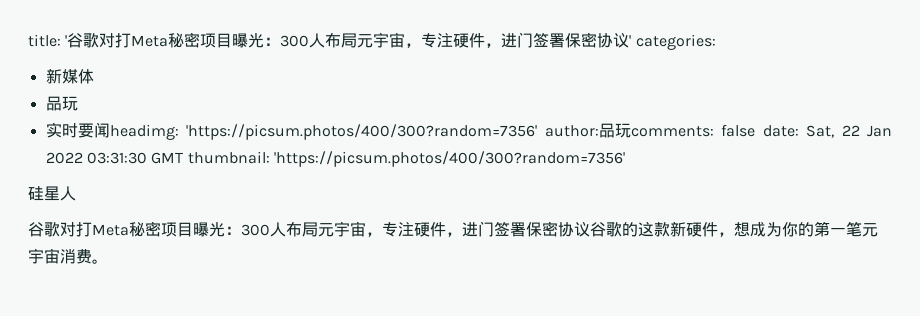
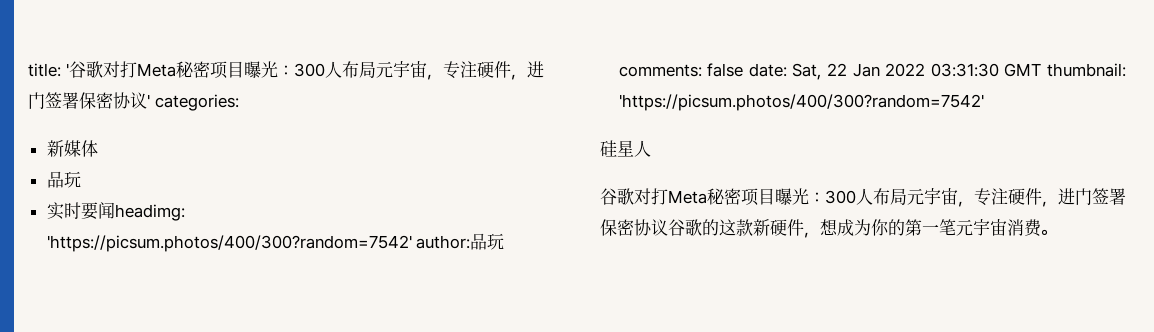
[186,124,538,140] 'https://picsum.photos/400/300?random=7356' -> [46,235,412,252] 'https://picsum.photos/400/300?random=7542'
[273,151,625,167] 'https://picsum.photos/400/300?random=7356' -> [618,94,984,111] 'https://picsum.photos/400/300?random=7542'

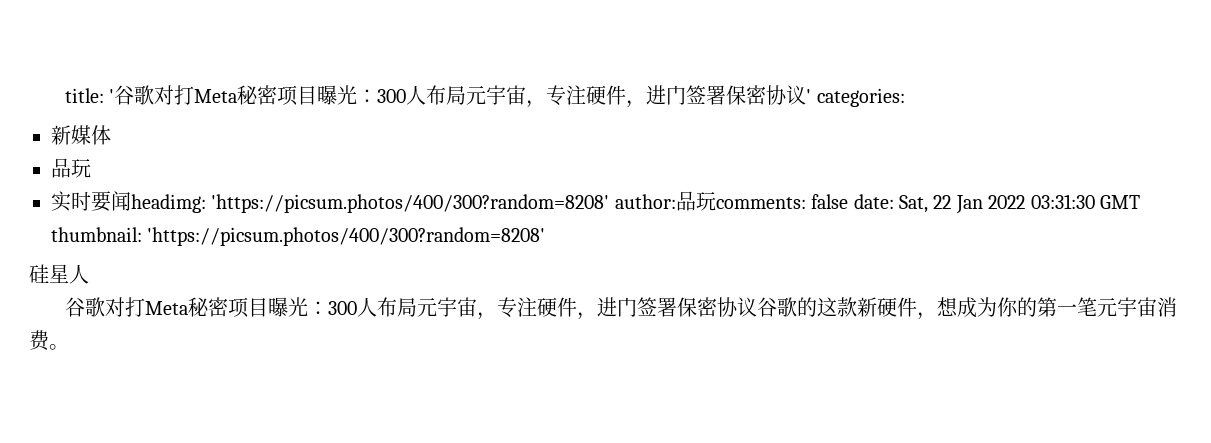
[46,235,412,252] 'https://picsum.photos/400/300?random=7542' -> [211,194,610,213] 'https://picsum.photos/400/300?random=8208'
[618,94,984,111] 'https://picsum.photos/400/300?random=7542' -> [147,227,546,246] 'https://picsum.photos/400/300?random=8208'

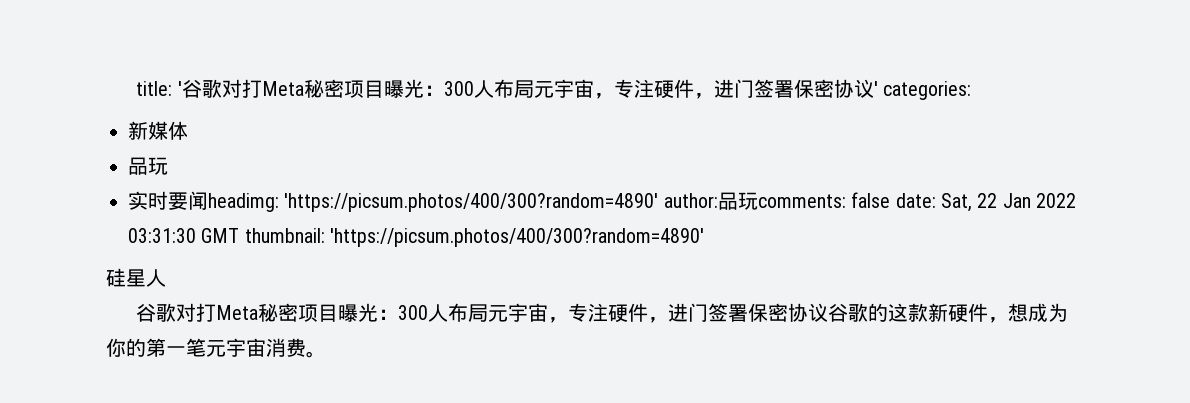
[211,194,610,213] 'https://picsum.photos/400/300?random=8208' -> [284,193,659,212] 'https://picsum.photos/400/300?random=4890'
[147,227,546,246] 'https://picsum.photos/400/300?random=8208' -> [330,228,705,247] 'https://picsum.photos/400/300?random=4890'

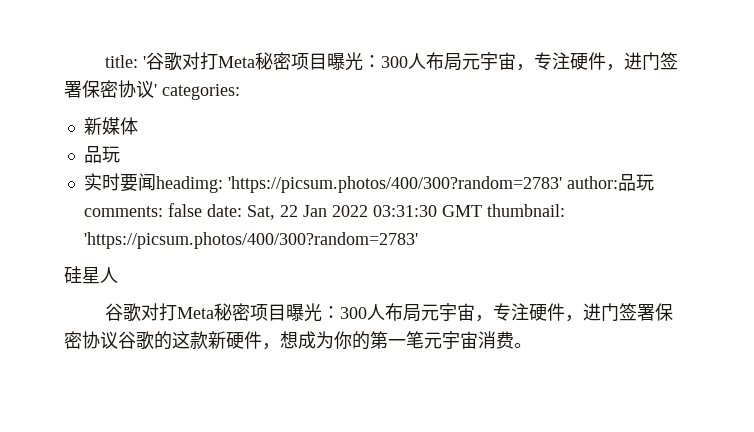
[284,193,659,212] 'https://picsum.photos/400/300?random=4890' -> [227,176,562,193] 'https://picsum.photos/400/300?random=2783'
[330,228,705,247] 'https://picsum.photos/400/300?random=4890' -> [83,232,418,249] 'https://picsum.photos/400/300?random=2783'

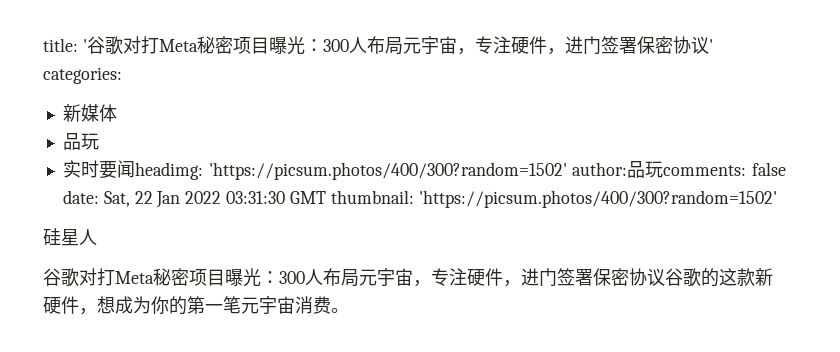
[227,176,562,193] 'https://picsum.photos/400/300?random=2783' -> [208,162,567,180] 'https://picsum.photos/400/300?random=1502'
[83,232,418,249] 'https://picsum.photos/400/300?random=2783' -> [418,190,777,208] 'https://picsum.photos/400/300?random=1502'

